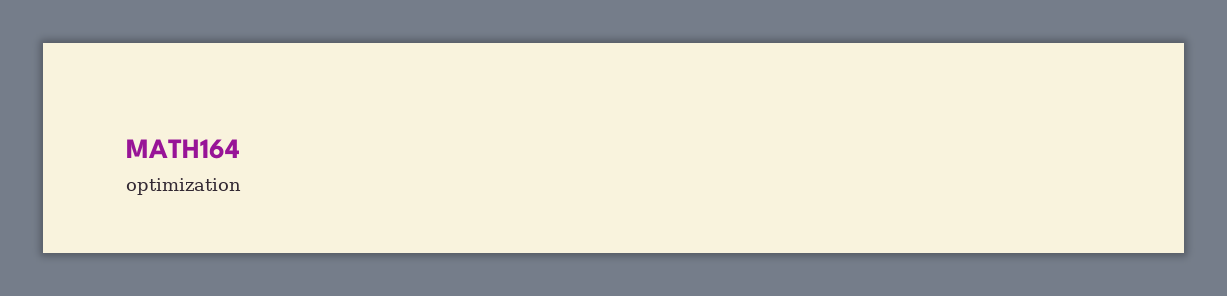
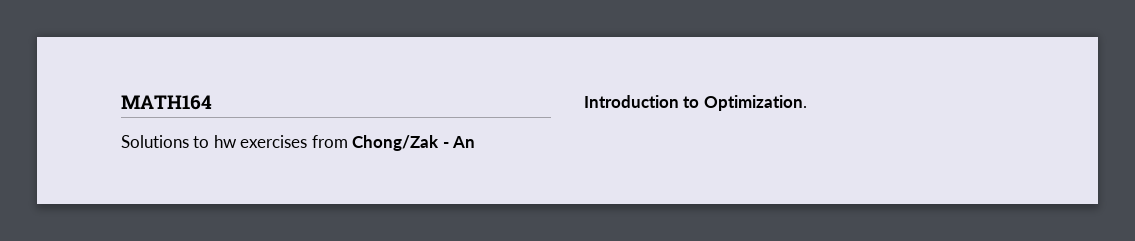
[126,178,241,195] optimization -> [121,135,476,151] [584,95,807,111] Solutions to hw exercises from Chong/Zak - An Introduction to Optimization.

